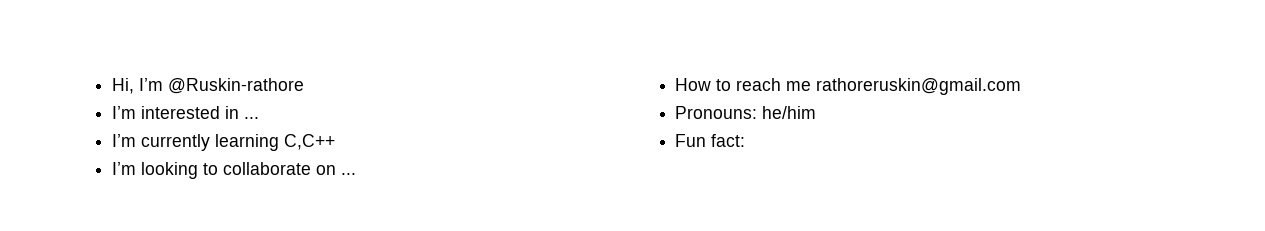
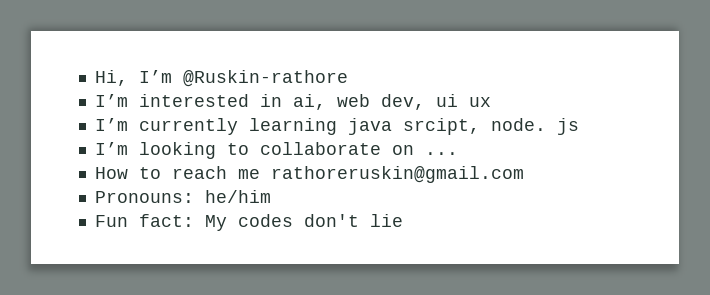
[244,117,260,119] ... -> [292,94,491,110] ai, web dev, ui ux
[284,134,336,150] C,C++ -> [347,118,579,135] java srcipt, node. js
(746, 140) none -> [204,214,403,231] My codes don't lie

